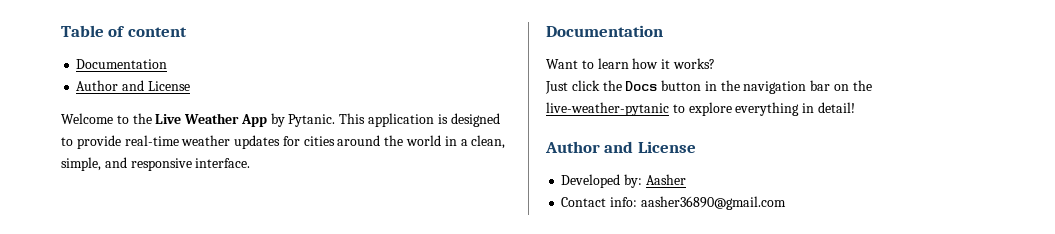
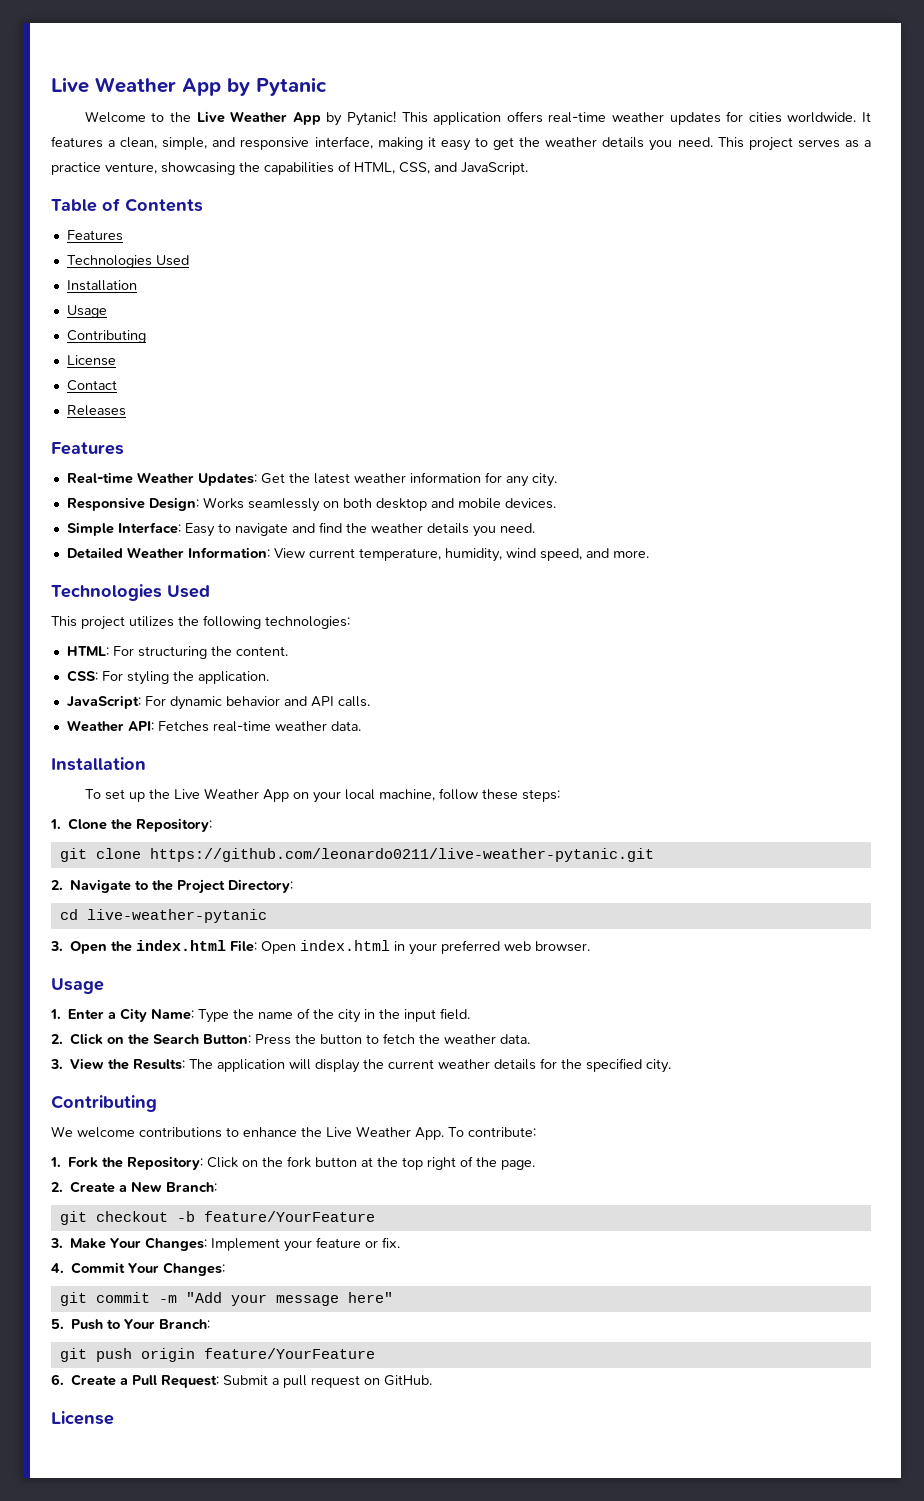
[61,25,187,37] [76,59,168,69] [76,80,190,91] Table of content // Documentation // Author and License -> [51,77,327,96] Live Weather App by Pytanic
[288,114,336,127] Pytanic. -> [347,111,397,126] Pytanic!
[437,113,500,127] [61,135,121,149] is designed to provide -> [506,111,543,123] offers
[337,135,457,146] around the world in -> [787,112,871,123] [51,136,103,148] worldwide. It features
[195,158,251,168] [546,25,663,37] [546,58,715,69] [545,80,872,94] [546,102,855,116] [545,141,696,153] [561,174,686,188] [561,196,786,210] interface. // Documentation // Want to learn how it works? // Just click the Docs button in the navigation bar on the live-weather-pytanic to explore everything in detail! // Author and License // Developed by: Aasher // Contact info: aasher36890@gmail.com -> [314,136,871,151] [51,161,528,175] [51,198,203,212] [66,230,123,241] [66,255,189,268] [66,280,137,291] [66,305,107,318] [66,330,146,343] [66,355,116,366] [66,380,117,391] [66,405,126,416] [51,442,124,455] [66,472,557,487] [66,497,556,512] [66,522,535,537] [66,547,649,562] [51,584,210,601] [51,615,350,630] [66,646,288,659] [66,670,269,685] [66,695,370,710] [66,720,361,732] [51,757,146,771] [84,788,560,803] [50,818,213,832] [59,848,654,862] [51,879,294,894] [59,909,267,923] [50,940,591,955] [51,978,104,994] [50,1008,471,1023] [51,1033,531,1045] [50,1058,672,1073] [51,1095,157,1112] [51,1126,536,1140] [50,1156,536,1170] [51,1181,218,1193] [59,1211,375,1225] [50,1237,401,1252] [51,1262,226,1276] [59,1292,393,1306] [51,1319,211,1330] [59,1348,375,1362] [51,1374,433,1388] [51,1411,114,1425] interface, making it easy to get the weather details you need. This project serves as a practice venture, showcasing the capabilities of HTML, CSS, and JavaScript. // Table of Contents // Features // Technologies Used // Installation // Usage // Contributing // License // Contact // Releases // Features // Real-time Weather Updates: Get the latest weather information for any city. // Responsive Design: Works seamlessly on both desktop and mobile devices. // Simple Interface: Easy to navigate and find the weather details you need. // Detailed Weather Information: View current temperature, humidity, wind speed, and more. // Technologies Used // This project utilizes the following technologies: // HTML: For structuring the content. // CSS: For styling the application. // JavaScript: For dynamic behavior and API calls. // Weather API: Fetches real-time weather data. // Installation // To set up the Live Weather App on your local machine, follow these steps: // 1. Clone the Repository: // git clone https://github.com/leonardo0211/live-weather-pytanic.git // 2. Navigate to the Project Directory: // cd live-weather-pytanic // 3. Open the index.html File: Open index.html in your preferred web browser. // Usage // 1. Enter a City Name: Type the name of the city in the input field. // 2. Click on the Search Button: Press the button to fetch the weather data. // 3. View the Results: The application will display the current weather details for the specified city. // Contributing // We welcome contributions to enhance the Live Weather App. To contribute: // 1. Fork the Repository: Click on the fork button at the top right of the page. // 2. Create a New Branch: // git checkout -b feature/YourFeature // 3. Make Your Changes: Implement your feature or fix. // 4. Commit Your Changes: // git commit -m "Add your message here" // 5. Push to Your Branch: // git push origin feature/YourFeature // 6. Create a Pull Request: Submit a pull request on GitHub. // License

